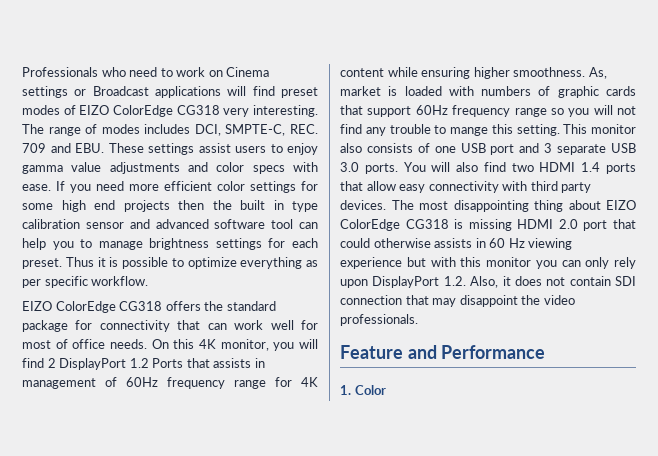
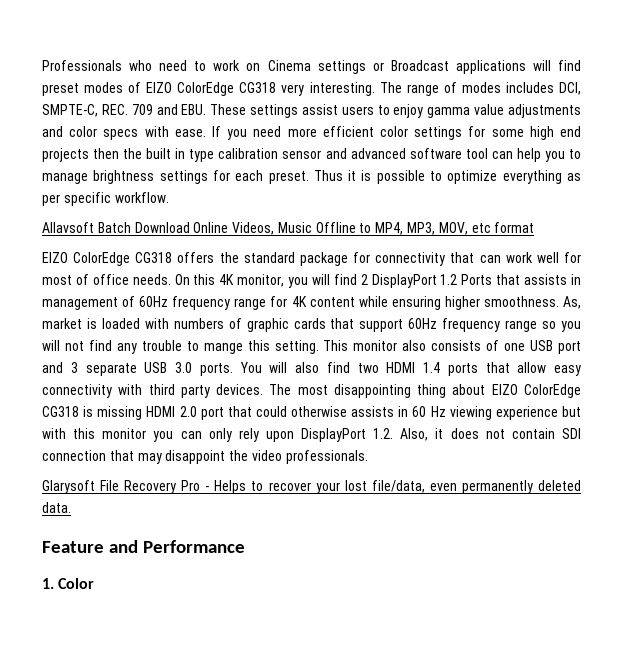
(149, 281) none -> [42,222,535,235] // Allavsoft Batch Download Online Videos, Music Offline to MP4, MP3, MOV, etc format
(418, 320) none -> [42,480,581,494] [42,502,71,513] // Glarysoft File Recovery Pro - Helps to recover your lost file/data, even permanently deleted data.

